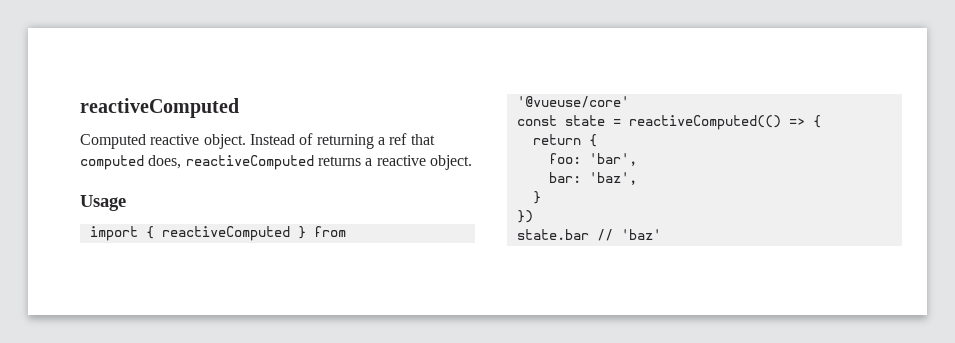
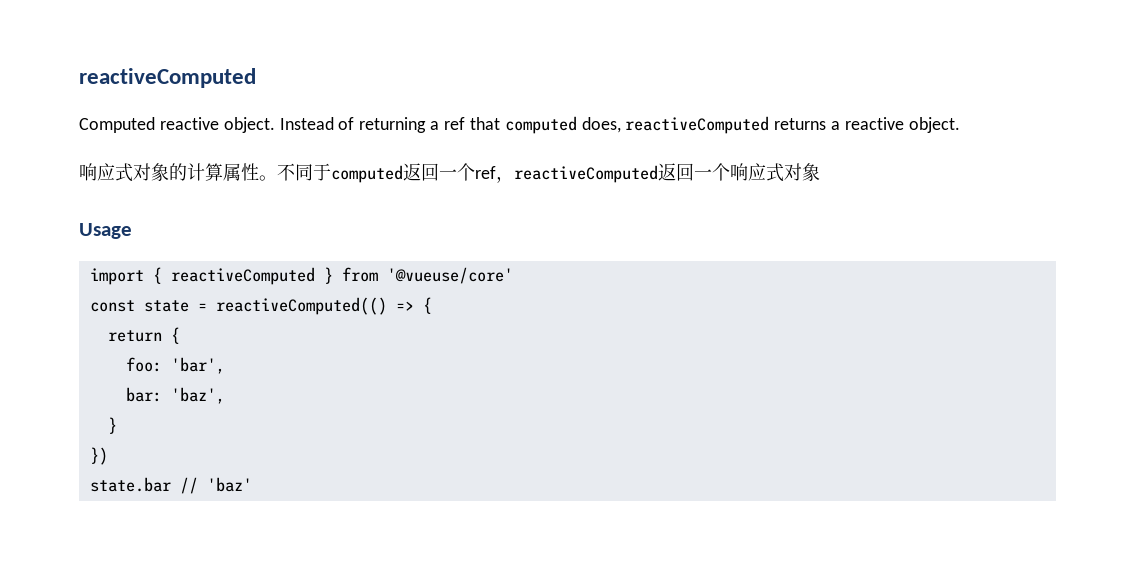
(472, 162) none -> [79,163,820,183] // 响应式对象的计算属性。不同于computed返回一个ref，reactiveComputed返回一个响应式对象

